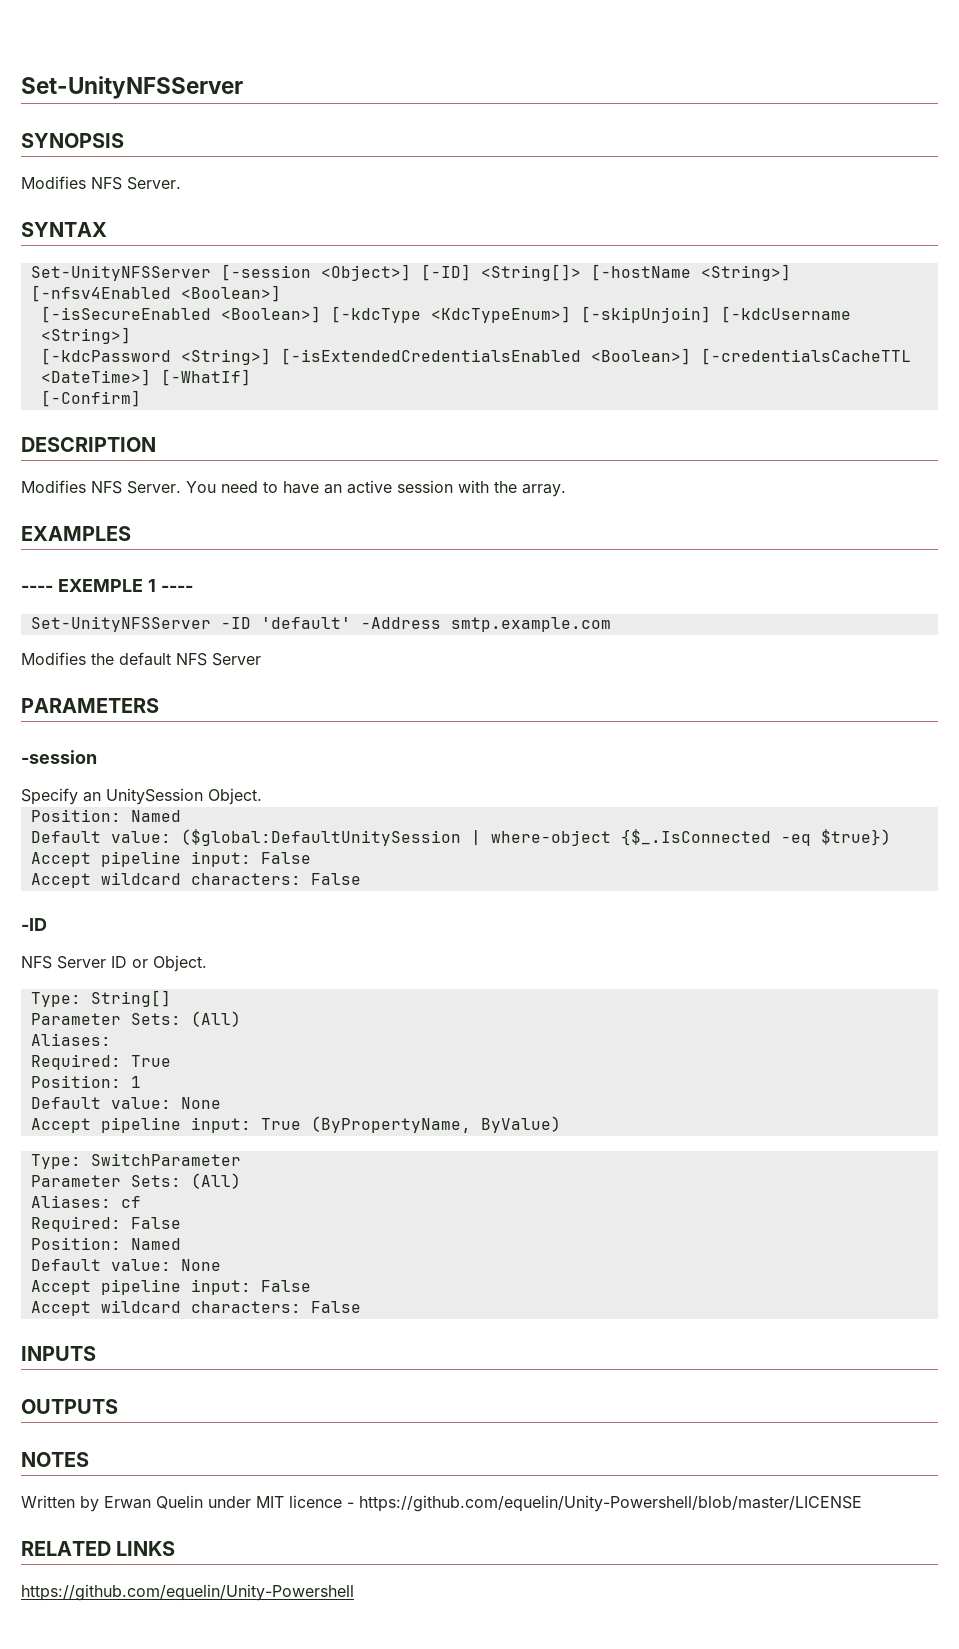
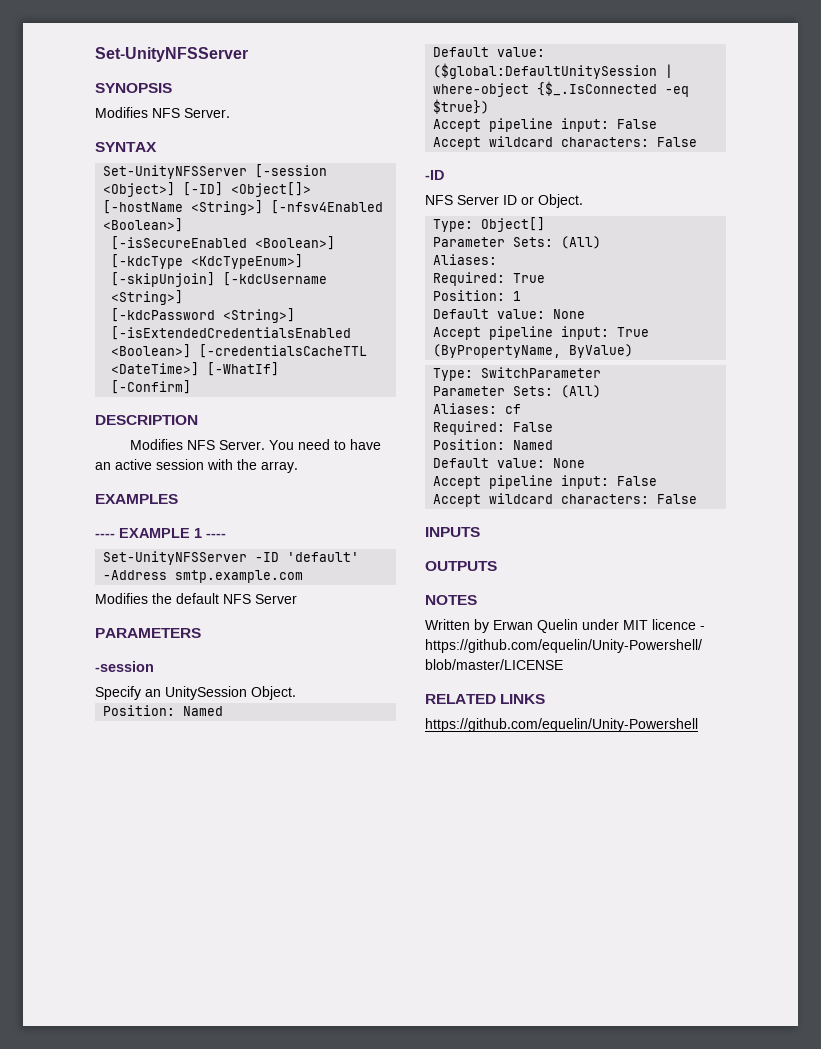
[480,264,581,281] <String[]> -> [231,182,312,197] <Object[]>
[57,579,143,592] EXEMPLE -> [119,528,190,538] EXAMPLE
[90,990,171,1007] String[] -> [481,217,546,232] Object[]

